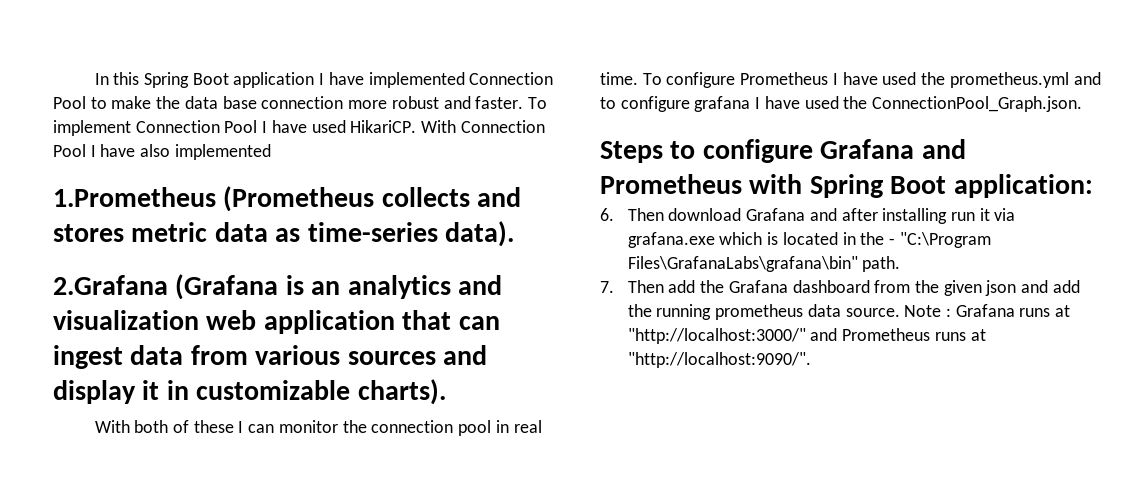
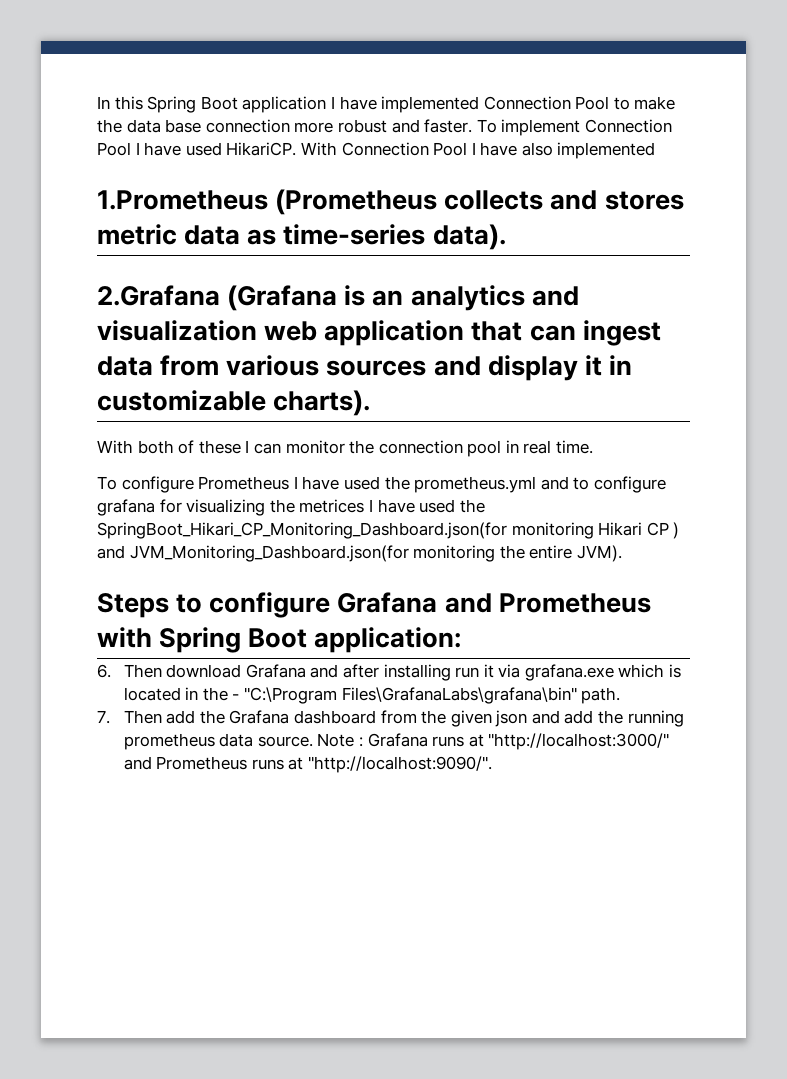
(638, 78) none -> (594, 447) //
[755,96,1083,112] I have used the ConnectionPool_Graph.json. -> [159,499,485,516] [97,522,680,539] [97,545,622,562] for visualizing the metrices I have used the SpringBoot_Hikari_CP_Monitoring_Dashboard.json(for monitoring Hikari CP ) and JVM_Monitoring_Dashboard.json(for monitoring the entire JVM).

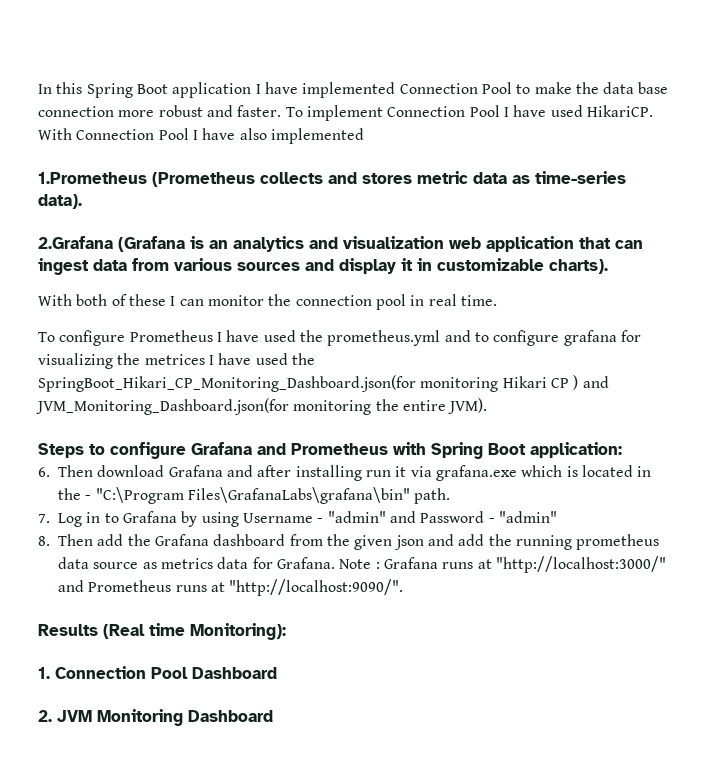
(110, 717) none -> [58,511,557,527] [38,536,50,546] Log in to Grafana by using Username - "admin" and Password - "admin" // 8.
[257,736,313,747] source. -> [93,557,335,569] source as metrics data for Grafana.
(492, 764) none -> [38,623,286,640] [38,666,277,679] [38,709,273,726] // Results (Real time Monitoring): // 1. Connection Pool Dashboard // 2. JVM Monitoring Dashboard

